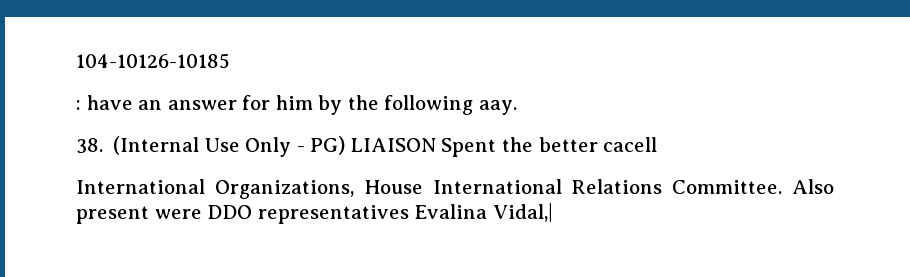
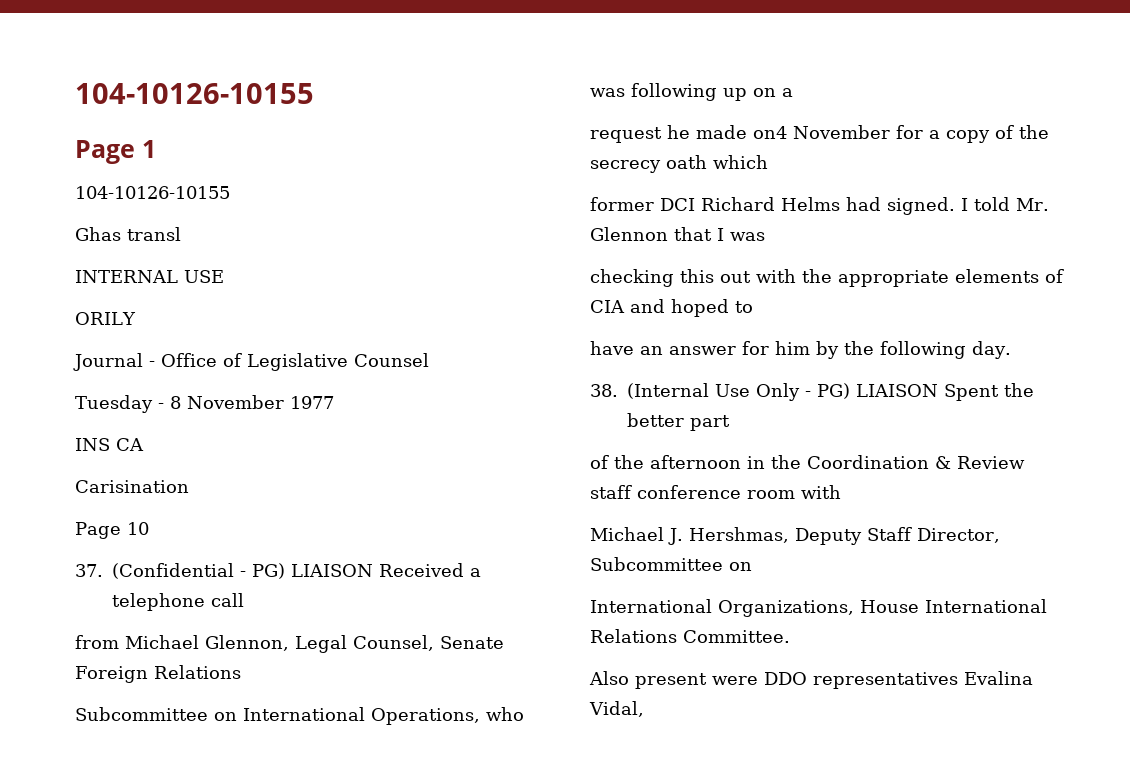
[76,53,230,69] [76,100,81,110] 104-10126-10185 // : -> [75,83,314,104] [75,140,156,164] [75,186,230,199] [75,227,181,241] [75,270,224,283] [75,312,136,325] [73,353,429,371] [75,395,334,413] [75,438,144,451] [75,480,189,493] [75,522,149,539] [75,563,481,579] [112,593,244,611] [75,635,504,653] [75,665,241,683] [75,707,524,725] [590,83,793,101] [590,125,1049,143] [590,155,768,173] [590,197,1049,215] [590,227,765,241] [590,269,1064,287] [590,299,753,317] 104-10126-10155 // Page 1 // 104-10126-10155 // Ghas transl // INTERNAL USE // ORILY // Journal - Office of Legislative Counsel // Tuesday - 8 November 1977 // INS CA // Carisination // Page 10 // 37. (Confidential - PG) LIAISON Received a telephone call // from Michael Glennon, Legal Counsel, Senate Foreign Relations // Subcommittee on International Operations, who was following up on a // request he made on4 November for a copy of the secrecy oath which // former DCI Richard Helms had signed. I told Mr. Glennon that I was // checking this out with the appropriate elements of CIA and hoped to //
[478,100,517,115] aay. -> [972,341,1011,359] day.
[603,137,658,152] cacell -> [690,415,730,431] [590,455,1025,469] [590,485,841,499] [590,527,1000,545] [590,557,752,571] part // of the afternoon in the Coordination & Review staff conference room with // Michael J. Hershmas, Deputy Staff Director, Subcommittee on
(783, 187) none -> (790, 636) //
[492,203,553,222] Vidal,| -> [589,701,644,717] Vidal,

